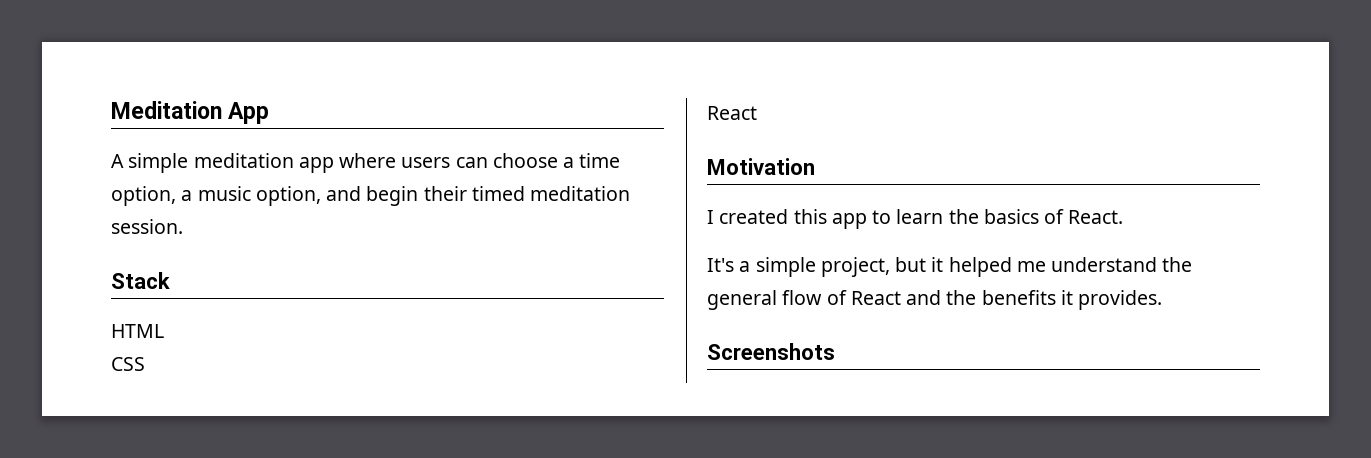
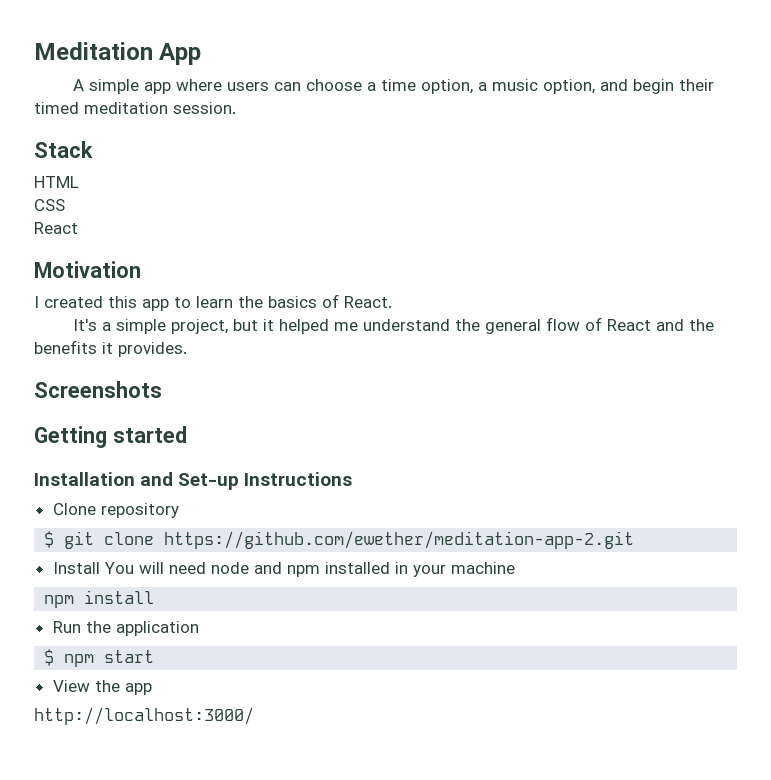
[193,153,294,168] meditation -> (140, 86) none
(835, 351) none -> [34,426,187,448] [34,472,353,490] [52,503,179,518] [44,531,635,549] [52,562,515,577] [44,590,155,608] [52,621,199,636] [44,649,155,667] [52,680,152,695] [34,707,254,725] // Getting started // Installation and Set-up Instructions // Clone repository // $ git clone https://github.com/ewether/meditation-app-2.git // Install You will need node and npm installed in your machine // npm install // Run the application // $ npm start // View the app // http://localhost:3000/

